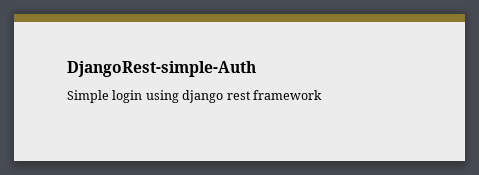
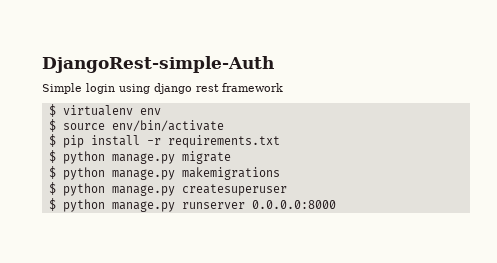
(322, 95) none -> [48,104,161,117] [48,119,224,132] [48,134,280,148] [48,150,231,164] [48,166,280,180] [48,182,287,196] [48,198,336,212] // $ virtualenv env // $ source env/bin/activate // $ pip install -r requirements.txt // $ python manage.py migrate // $ python manage.py makemigrations // $ python manage.py createsuperuser // $ python manage.py runserver 0.0.0.0:8000

